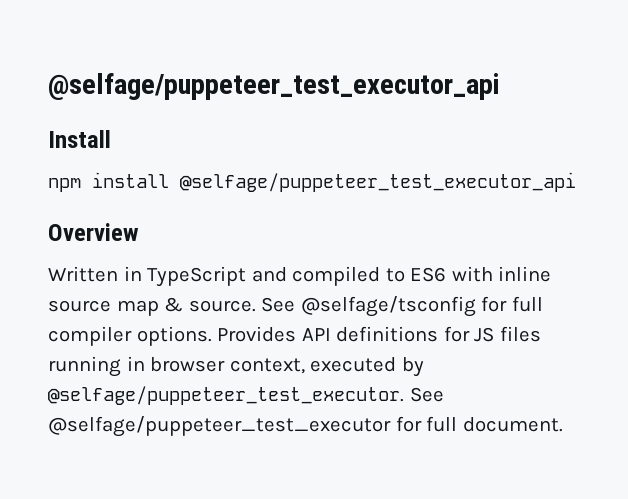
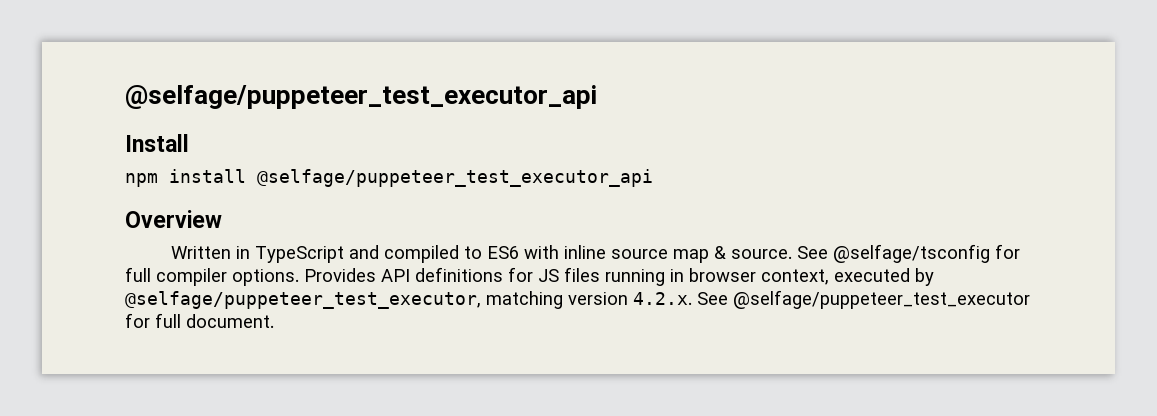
[48,386,404,405] @selfage/puppeteer_test_executor. -> [125,291,692,309] @selfage/puppeteer_test_executor, matching version 4.2.x.

